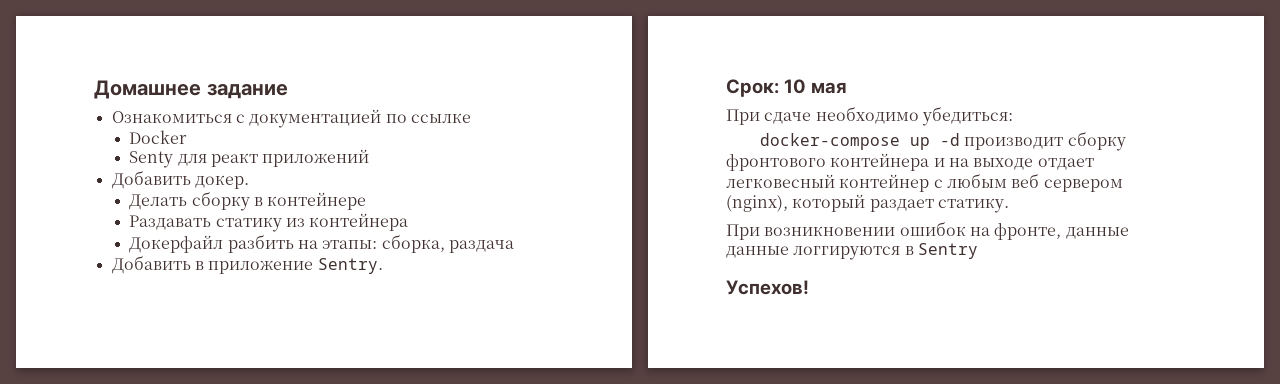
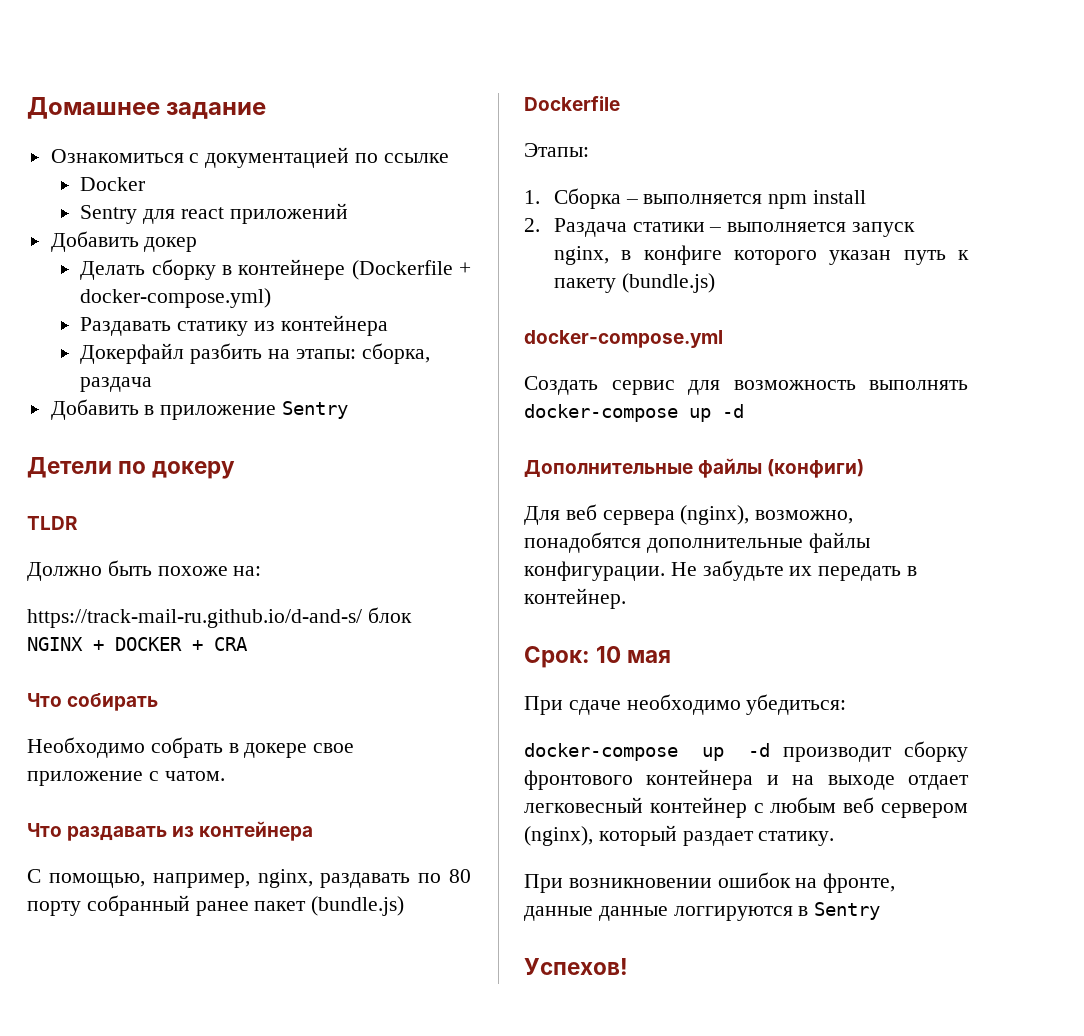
[129,151,258,168] Senty для реакт -> [80,205,225,224] Sentry для react
[194,175,249,189] докер. -> [144,237,198,252] докер
(367, 201) none -> [351,260,471,280] [80,288,272,308] (Dockerfile + docker-compose.yml)
[317,258,383,274] Sentry. -> [282,401,349,419] [27,457,236,479] [27,516,78,530] [27,560,262,581] [27,607,412,628] [27,637,248,651] [27,693,159,711] [27,737,355,758] [27,771,225,786] [27,821,314,841] [27,869,471,888] [27,895,405,916] [524,96,620,111] [524,143,589,157] [524,188,866,209] [524,218,915,237] [553,245,969,265] [553,273,715,293] [524,330,723,348] [524,376,968,395] [524,404,744,422] [524,458,865,478] [524,504,854,525] [524,532,870,553] [524,560,918,581] [524,588,626,609] Sentry // Детели по докеру // TLDR // Должно быть похоже на: // https://track-mail-ru.github.io/d-and-s/ блок NGINX + DOCKER + CRA // Что собирать // Необходимо собрать в докере свое приложение с чатом. // Что раздавать из контейнера // С помощью, например, nginx, раздавать по 80 порту собранный ранее пакет (bundle.js) // Dockerfile // Этапы: // 1. Сборка – выполняется npm install // 2. Раздача статики – выполняется запуск nginx, в конфиге которого указан путь к пакету (bundle.js) // docker-compose.yml // Создать сервис для возможность выполнять docker-compose up -d // Дополнительные файлы (конфиги) // Для веб сервера (nginx), возможно, понадобятся дополнительные файлы конфигурации. Не забудьте их передать в контейнер.

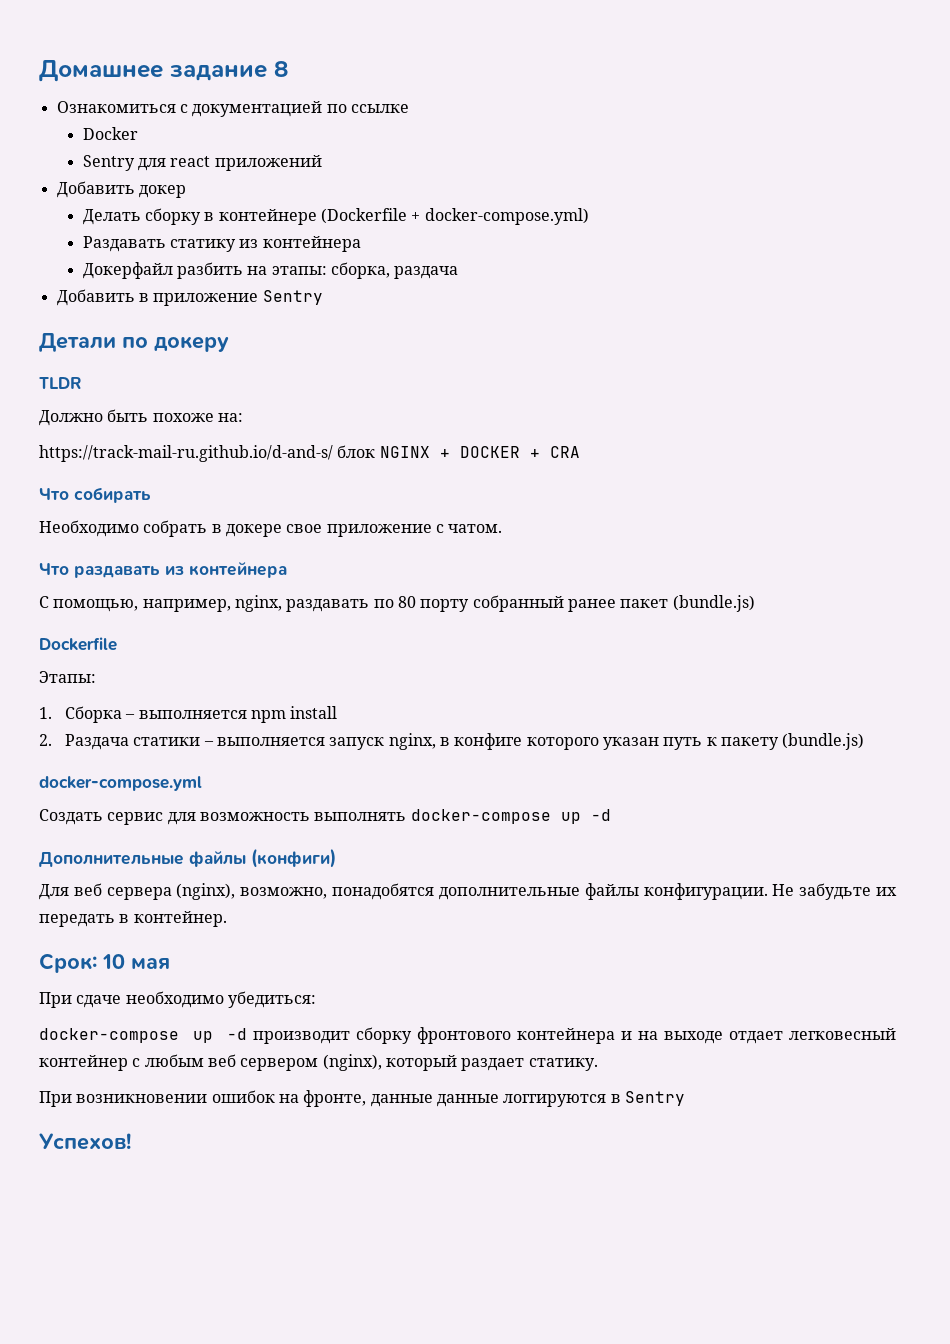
(267, 110) none -> [274,61,288,77] 8
[27,457,112,478] Детели -> [39,333,116,352] Детали

